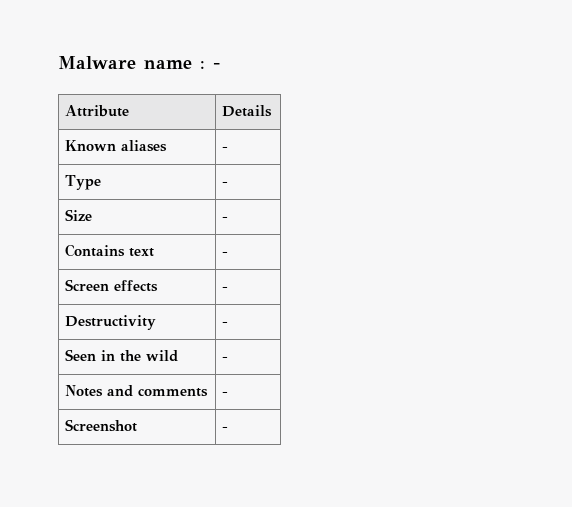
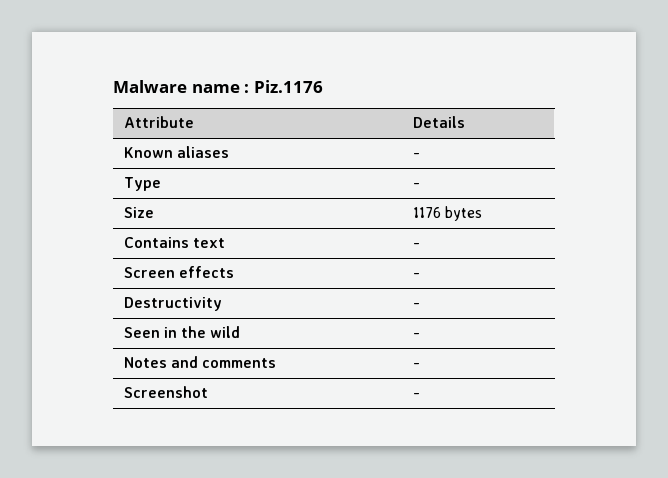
[213,63,220,69] - -> [253,80,323,93] Piz.1176
[222,216,229,221] - -> [412,206,482,221] 1176 bytes

